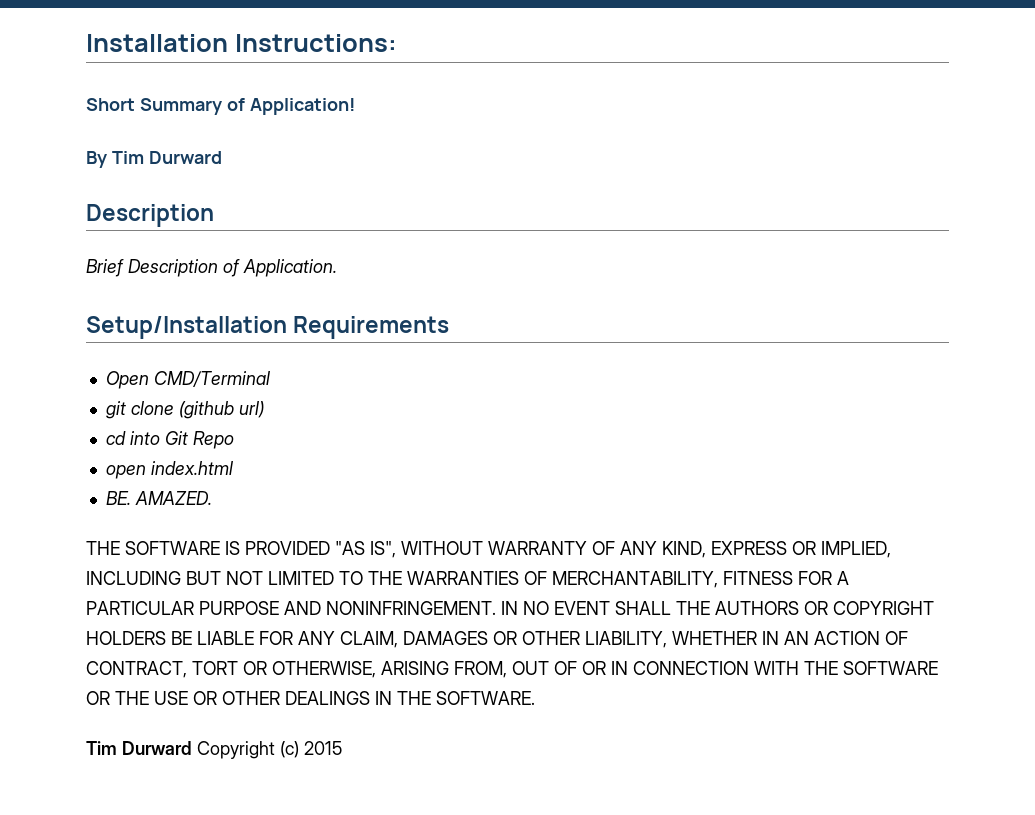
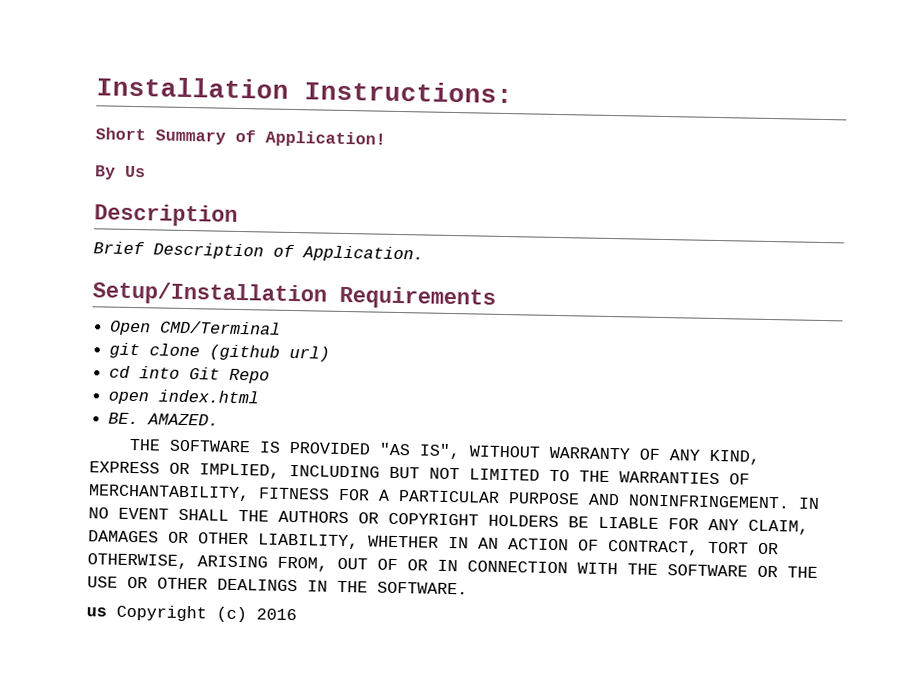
[111,151,222,164] Tim Durward -> [124,165,146,178] Us
[86,741,192,755] Tim Durward -> [86,607,107,617] us
[304,741,342,755] 2015 -> [256,608,297,621] 2016

